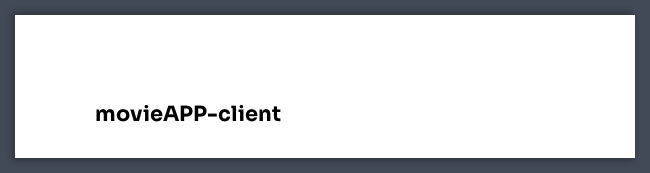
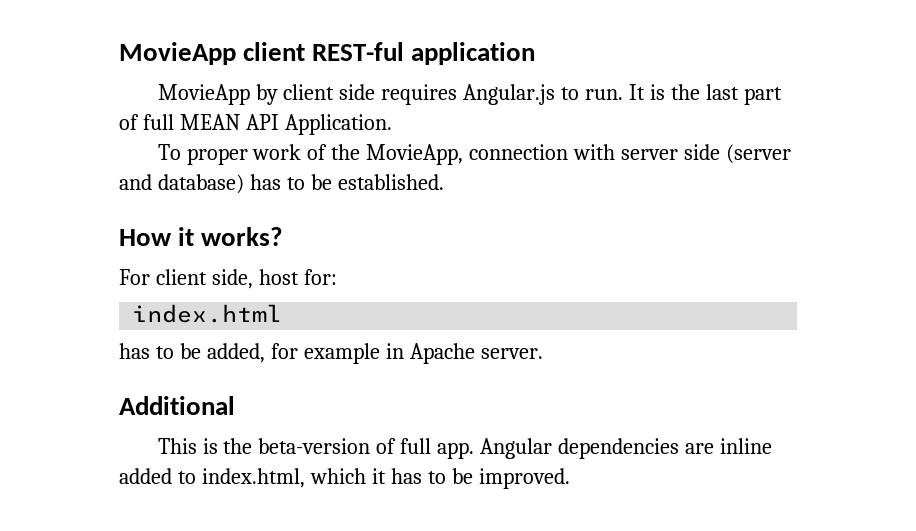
[95,104,281,122] movieAPP-client -> [119,42,536,65] [157,84,782,105] [119,114,392,135] [157,144,791,165] [119,174,444,194] [119,227,284,246] [119,269,337,289] [132,304,283,323] [119,343,543,364] [119,396,235,415] [157,438,772,459] [119,468,570,489] MovieApp client REST-ful application // MovieApp by client side requires Angular.js to run. It is the last part of full MEAN API Application. // To proper work of the MovieApp, connection with server side (server and database) has to be established. // How it works? // For client side, host for: // index.html // has to be added, for example in Apache server. // Additional // This is the beta-version of full app. Angular dependencies are inline added to index.html, which it has to be improved.

